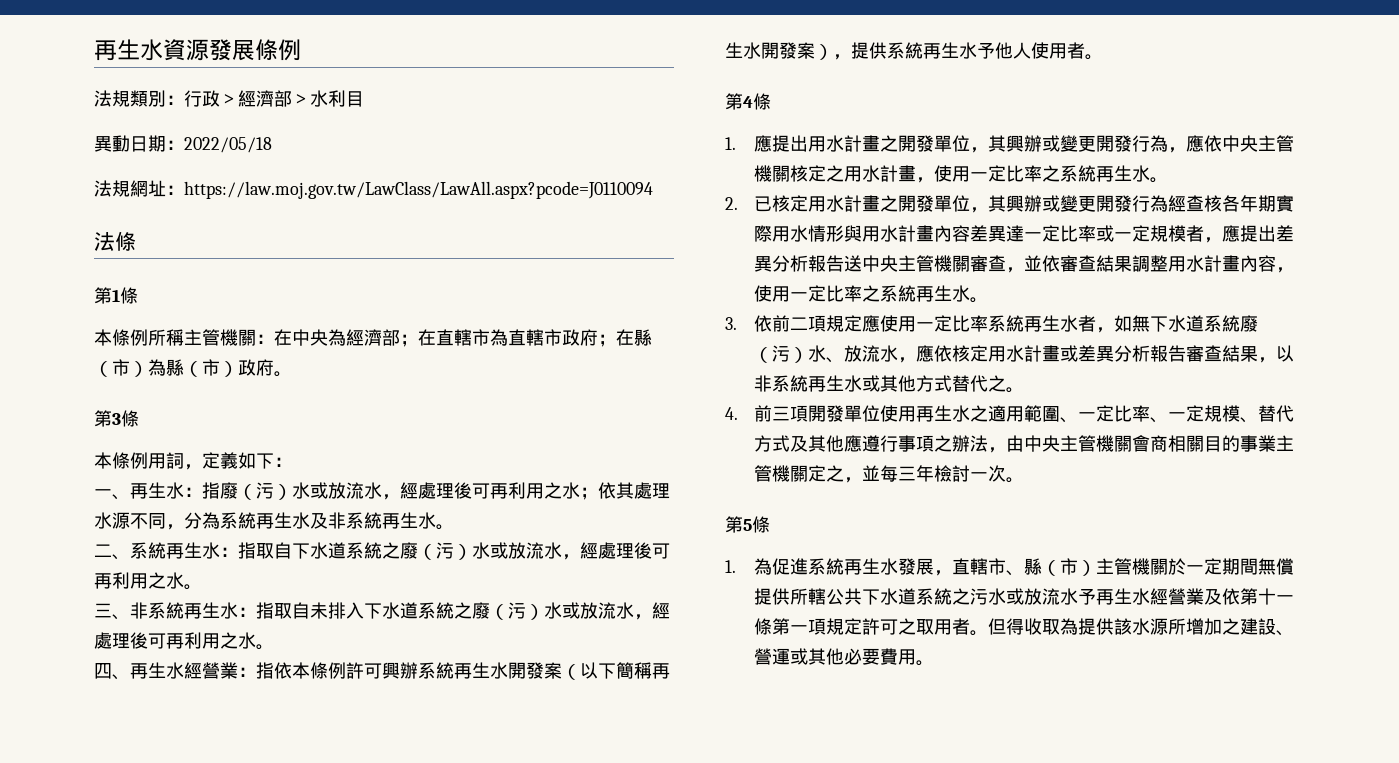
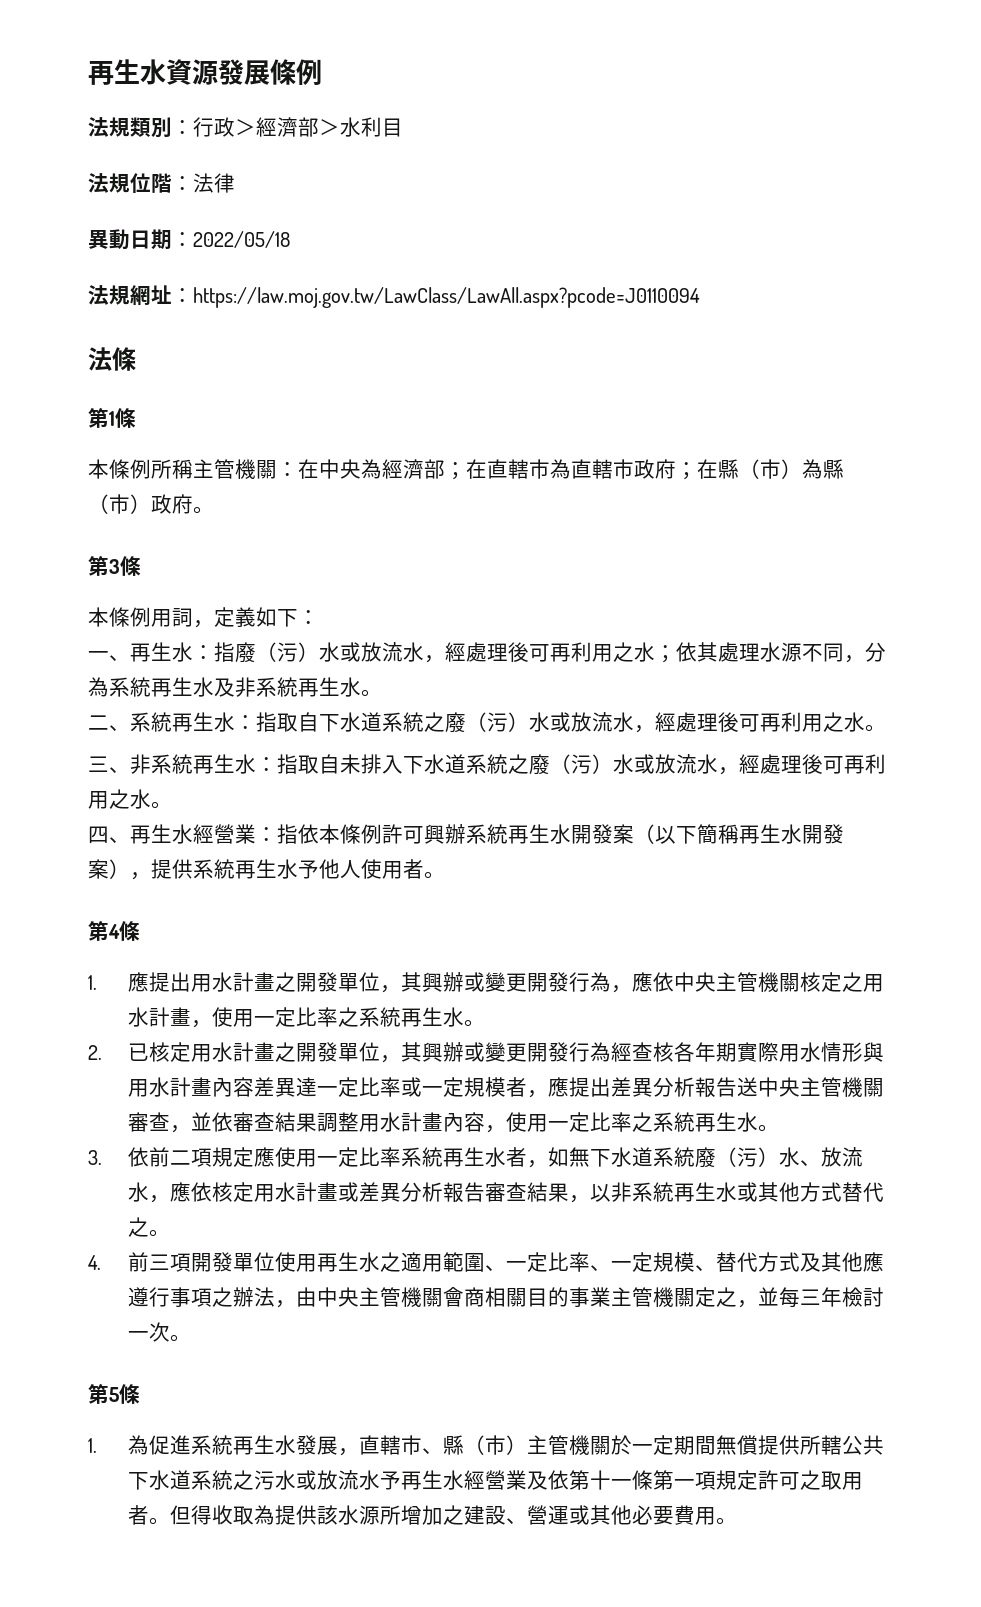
(364, 99) none -> [88,173,235,193] // 法規位階：法律

